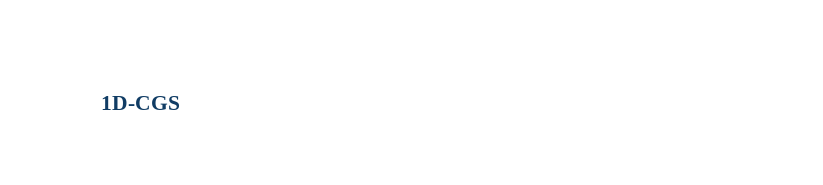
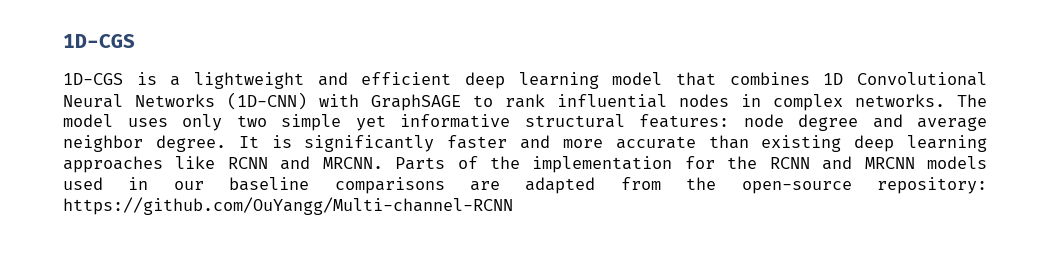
[101,96,180,110] 1D-CGS -> [63,34,135,48] [63,72,987,89] [63,92,987,111] [63,114,987,131] [63,135,988,152] [63,156,988,173] [63,177,987,194] [63,197,513,215] 1D-CGS // 1D-CGS is a lightweight and efficient deep learning model that combines 1D Convolutional Neural Networks (1D-CNN) with GraphSAGE to rank influential nodes in complex networks. The model uses only two simple yet informative structural features: node degree and average neighbor degree. It is significantly faster and more accurate than existing deep learning approaches like RCNN and MRCNN. Parts of the implementation for the RCNN and MRCNN models used in our baseline comparisons are adapted from the open-source repository: https://github.com/OuYangg/Multi-channel-RCNN

